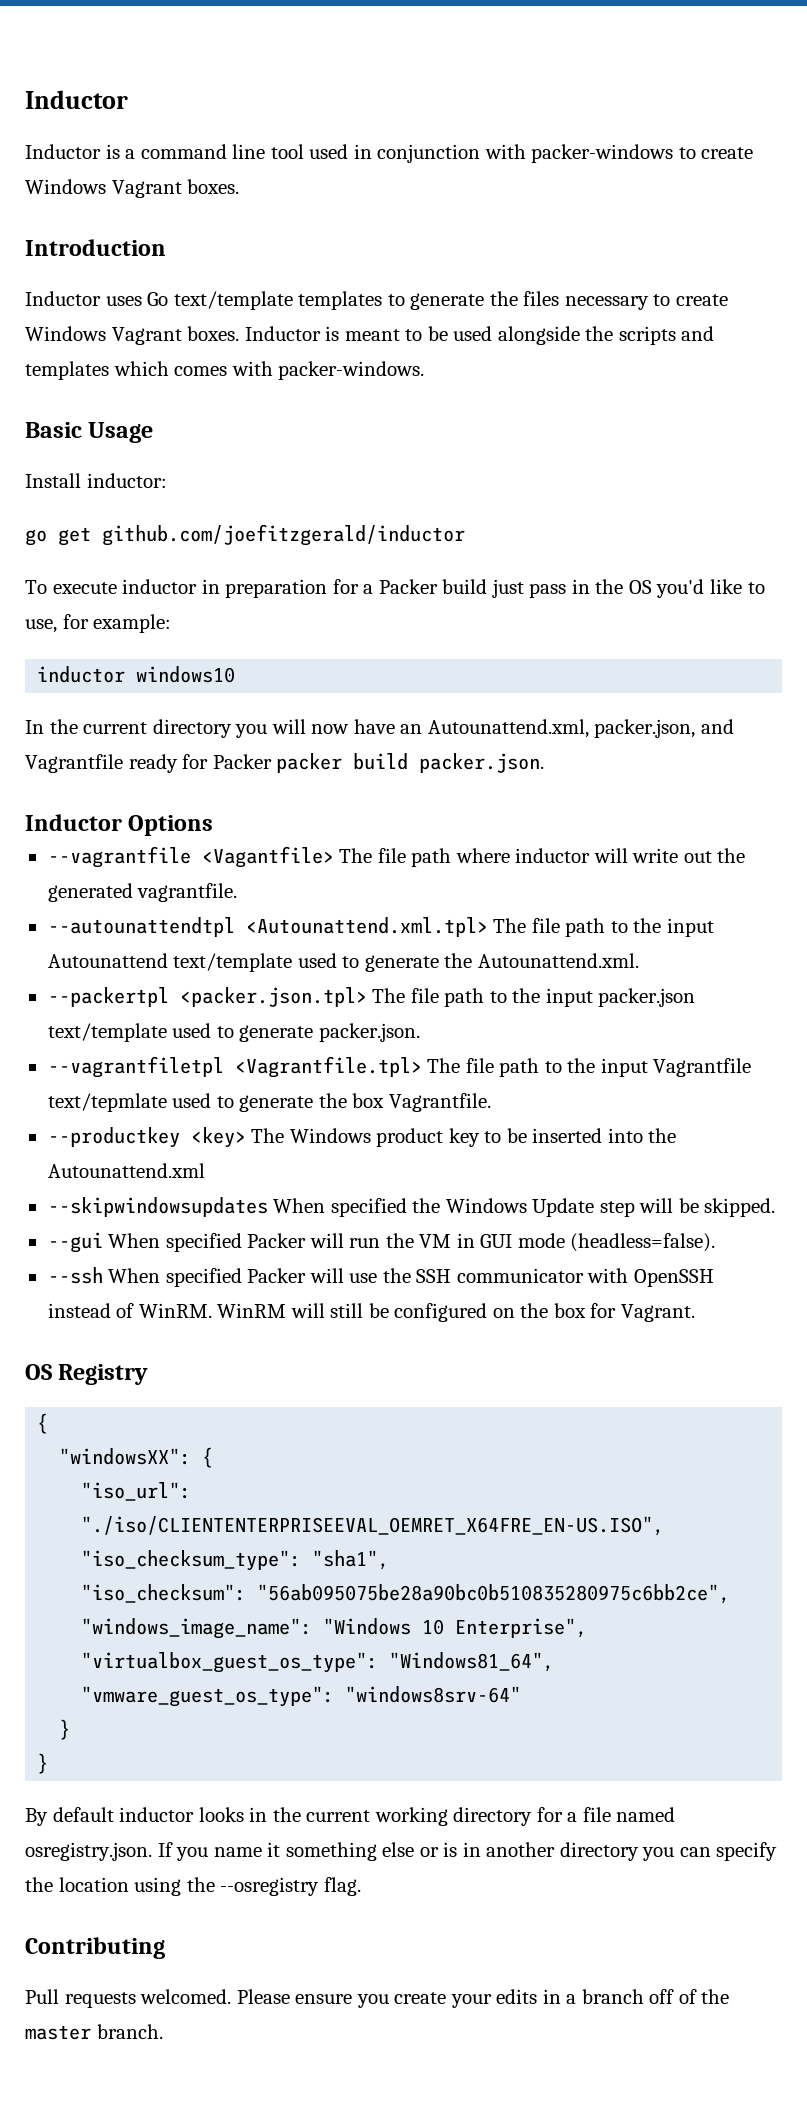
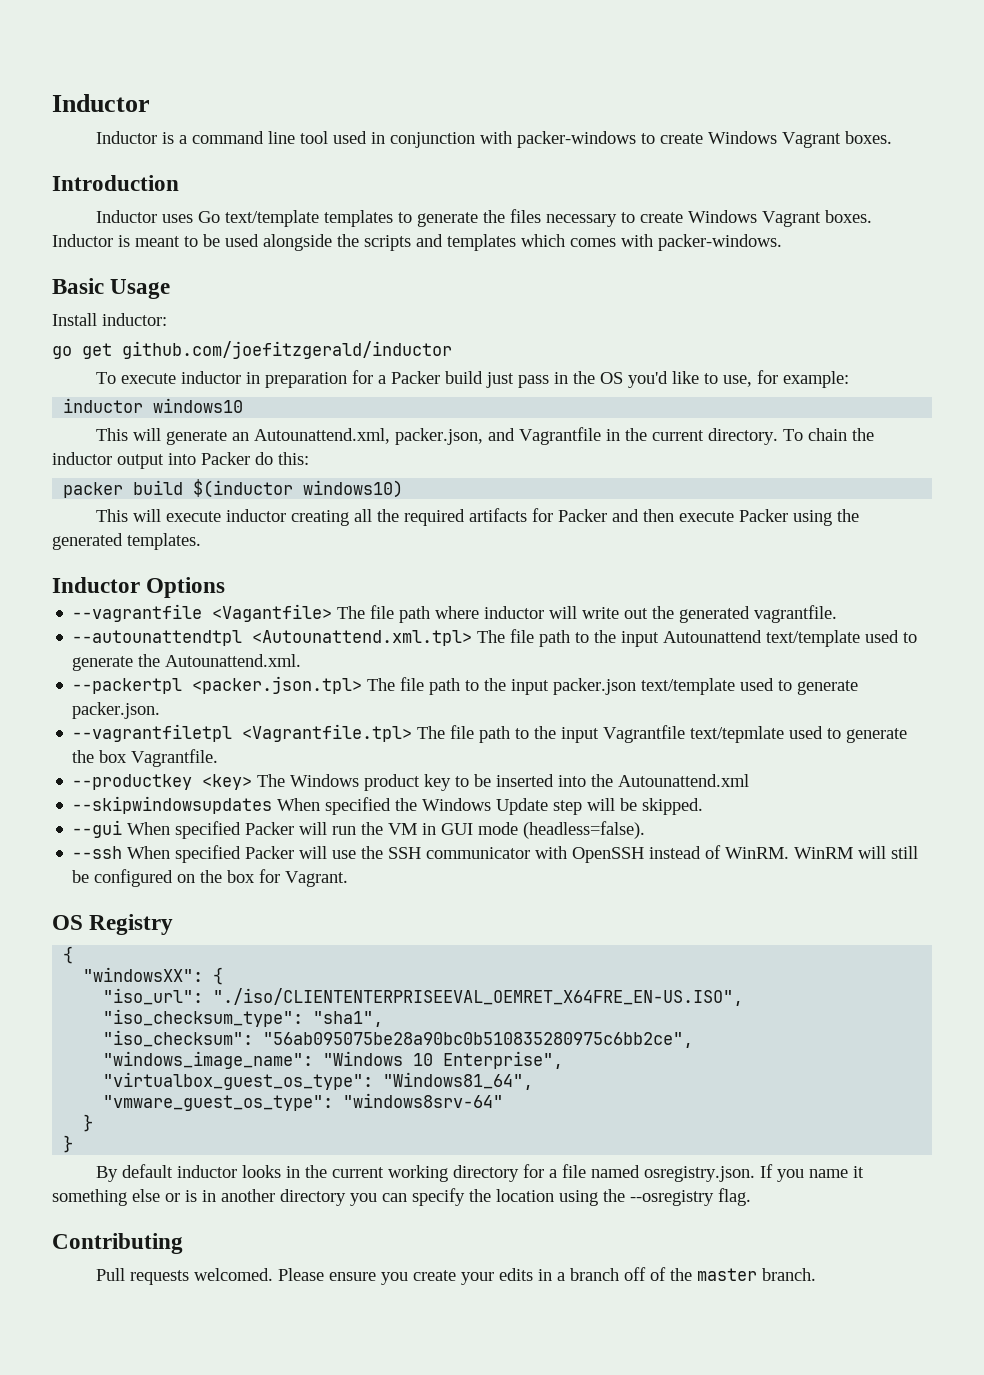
[25,719,395,738] In the current directory you will now have -> [95,428,227,445] This will generate
[128,753,545,773] ready for Packer packer build packer.json. -> [605,428,874,445] [52,452,309,469] [63,479,404,498] [95,508,859,526] [52,533,201,550] in the current directory. To chain the inductor output into Packer do this: // packer build $(inductor windows10) // This will execute inductor creating all the required artifacts for Packer and then execute Packer using the generated templates.

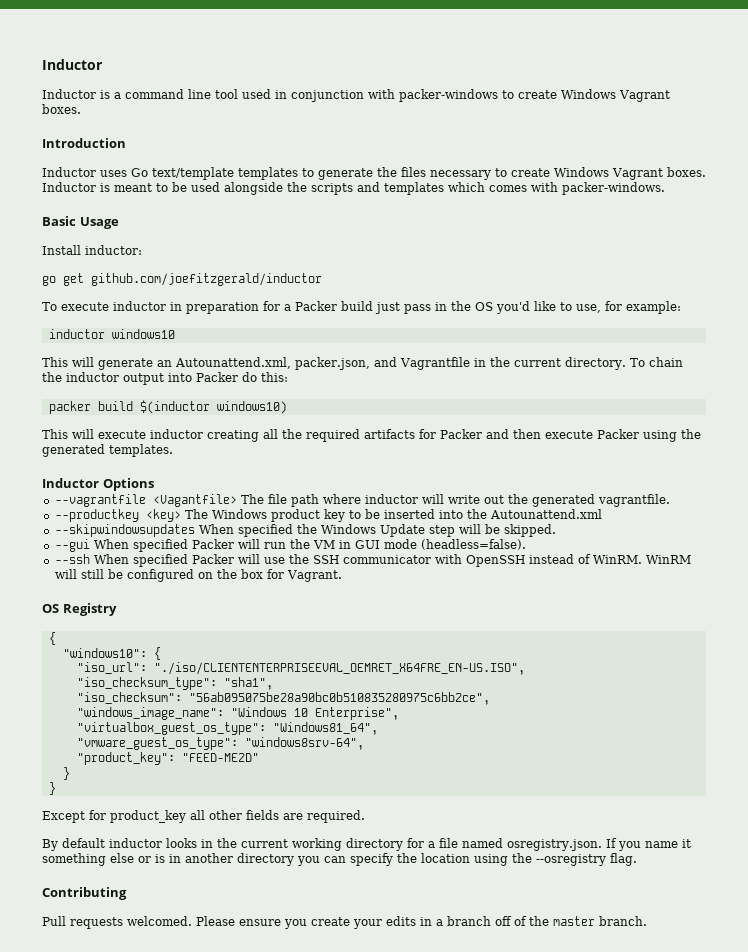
[72,629,918,647] [72,654,302,671] [72,676,859,695] [72,702,161,719] [72,724,908,743] [72,749,219,767] // --autounattendtpl <Autounattend.xml.tpl> The file path to the input Autounattend text/template used to generate the Autounattend.xml. // --packertpl <packer.json.tpl> The file path to the input packer.json text/template used to generate packer.json. // --vagrantfiletpl <Vagrantfile.tpl> The file path to the input Vagrantfile text/tepmlate used to generate the box Vagrantfile. -> (670, 500) none
[83,967,204,982] "windowsXX": -> [62,648,147,658] "windows10":
[343,1093,504,1108] "windows8srv-64" -> [244,737,364,750] [76,752,259,765] "windows8srv-64", // "product_key": "FEED-ME2D"
(74, 1144) none -> [42,810,365,823] // Except for product_key all other fields are required.

